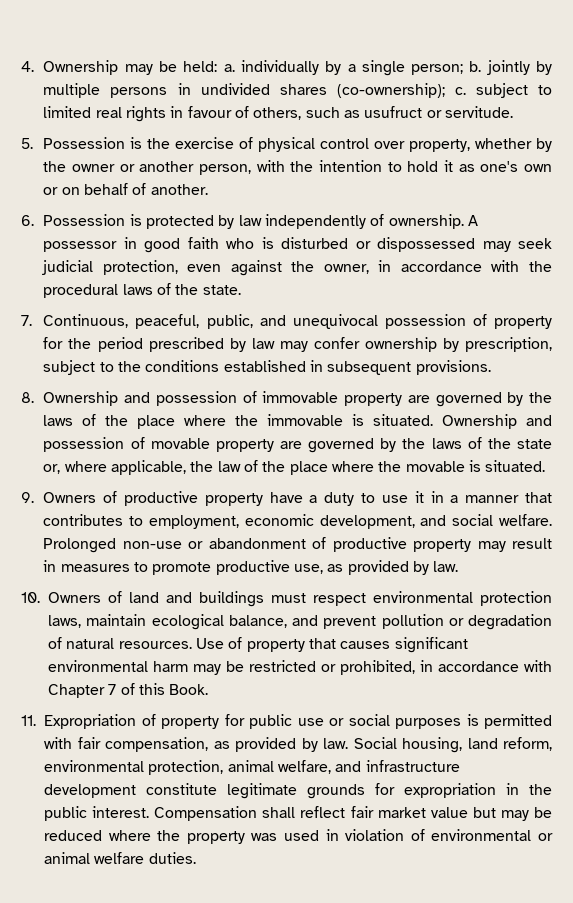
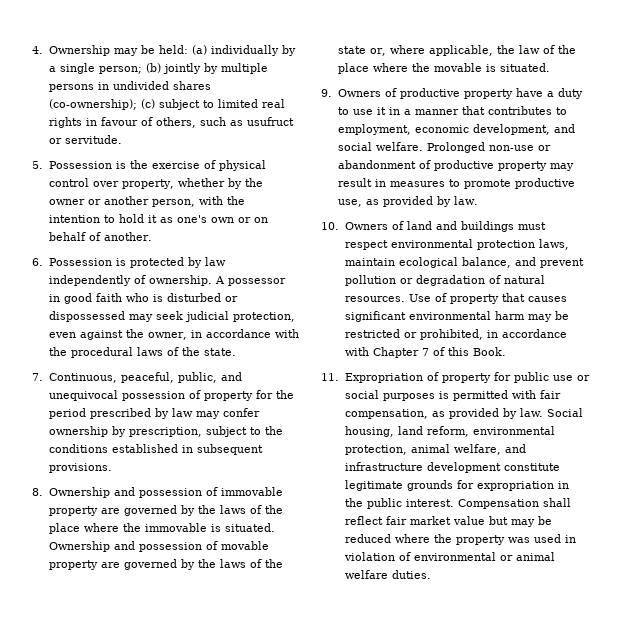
[223,64,235,72] a. -> [192,45,208,55] (a)
[469,61,482,72] b. -> [146,63,162,73] (b)
[454,87,466,95] c. -> [141,99,156,109] (c)

